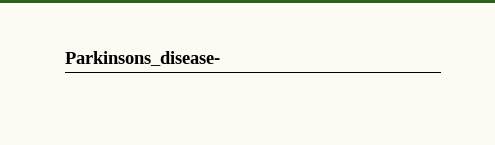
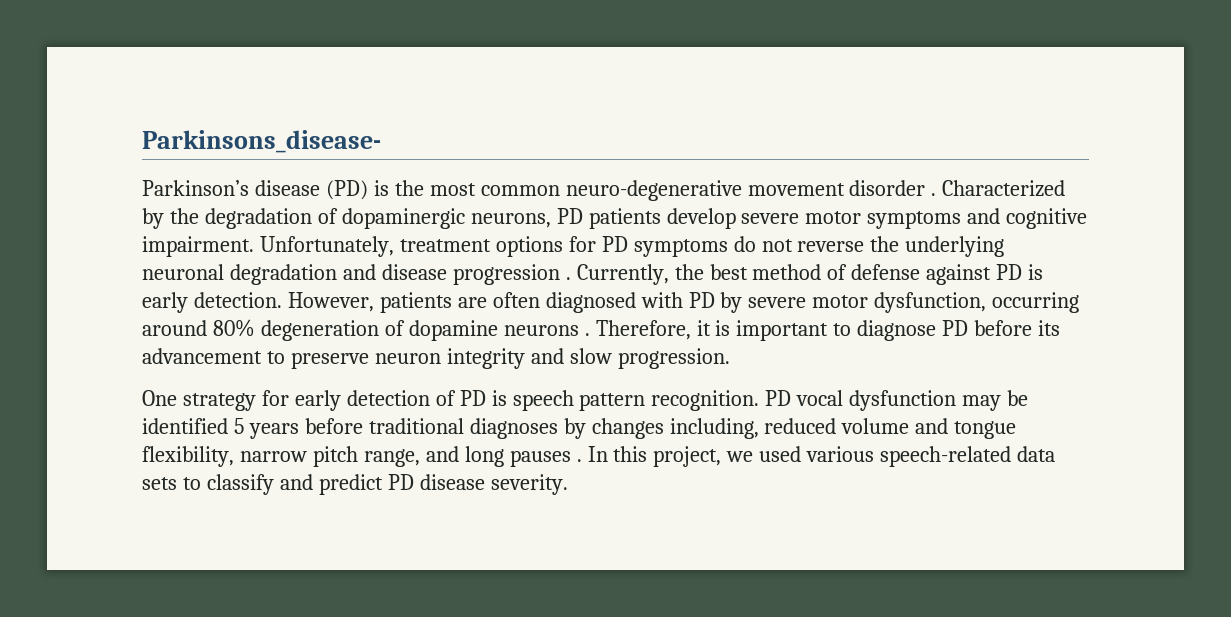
(220, 58) none -> [142,180,1066,201] [142,208,1088,229] [142,236,1005,257] [142,264,1044,285] [142,292,1080,313] [142,319,1061,341] [142,348,730,369] [142,390,1029,411] [142,418,1017,439] [142,446,1056,467] [142,474,568,495] // Parkinson’s disease (PD) is the most common neuro-degenerative movement disorder . Characterized by the degradation of dopaminergic neurons, PD patients develop severe motor symptoms and cognitive impairment. Unfortunately, treatment options for PD symptoms do not reverse the underlying neuronal degradation and disease progression . Currently, the best method of defense against PD is early detection. However, patients are often diagnosed with PD by severe motor dysfunction, occurring around 80% degeneration of dopamine neurons . Therefore, it is important to diagnose PD before its advancement to preserve neuron integrity and slow progression. // One strategy for early detection of PD is speech pattern recognition. PD vocal dysfunction may be identified 5 years before traditional diagnoses by changes including, reduced volume and tongue flexibility, narrow pitch range, and long pauses . In this project, we used various speech-related data sets to classify and predict PD disease severity.

